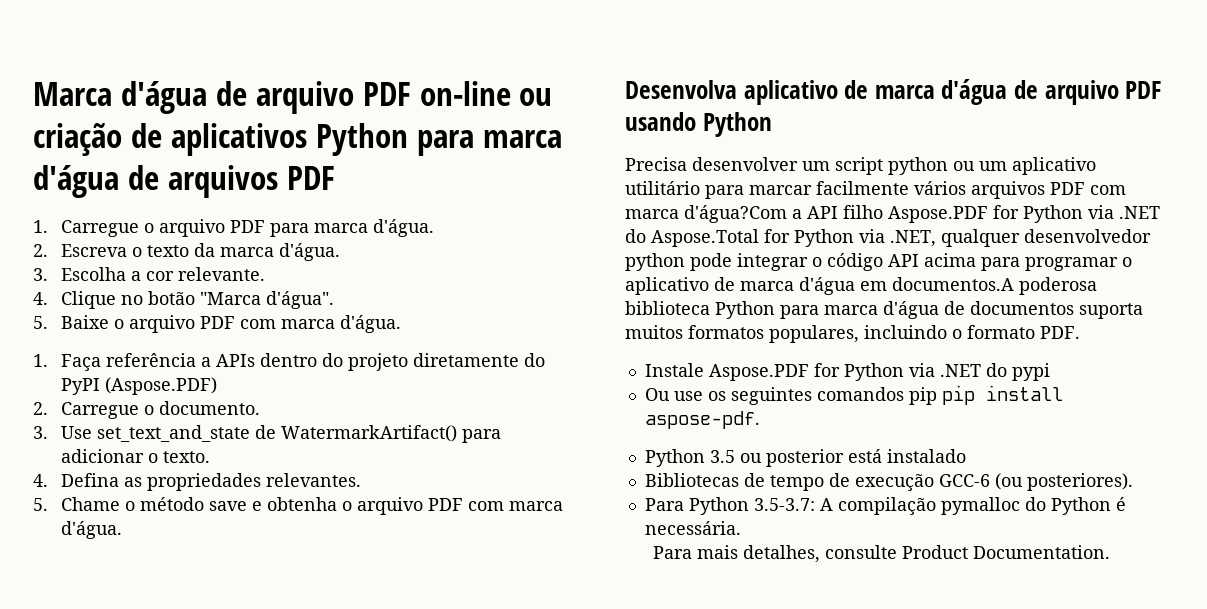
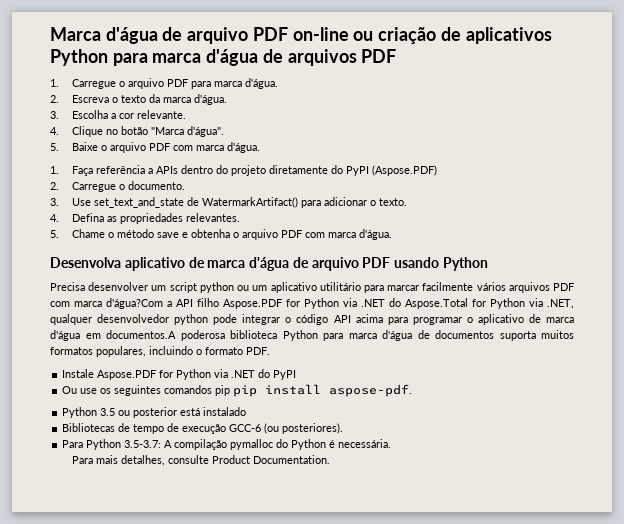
[1011,363,1050,381] pypi -> [273,370,297,380] PyPI

